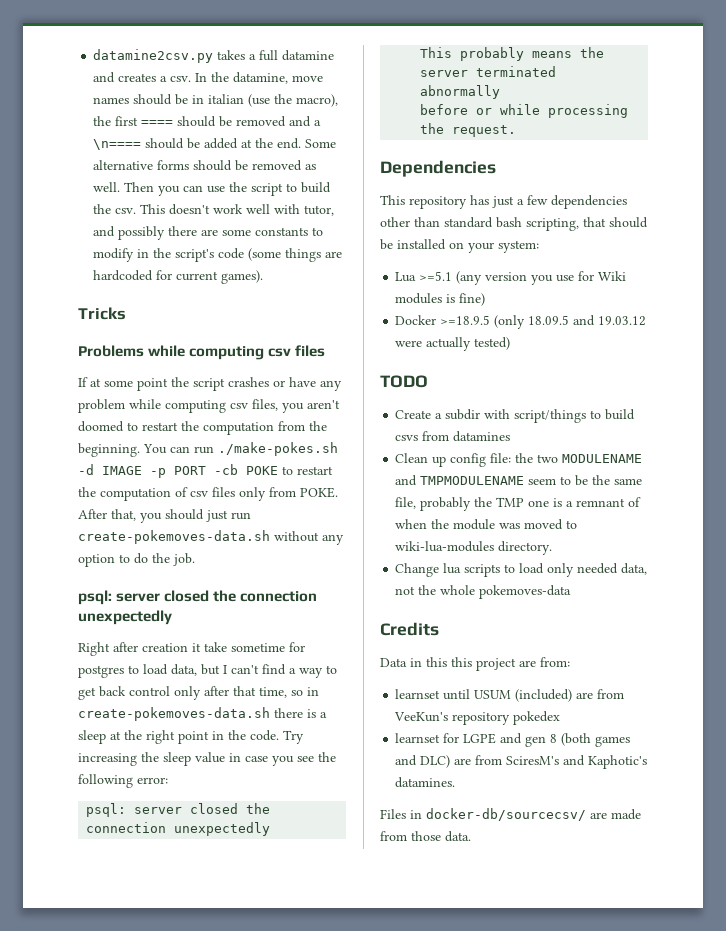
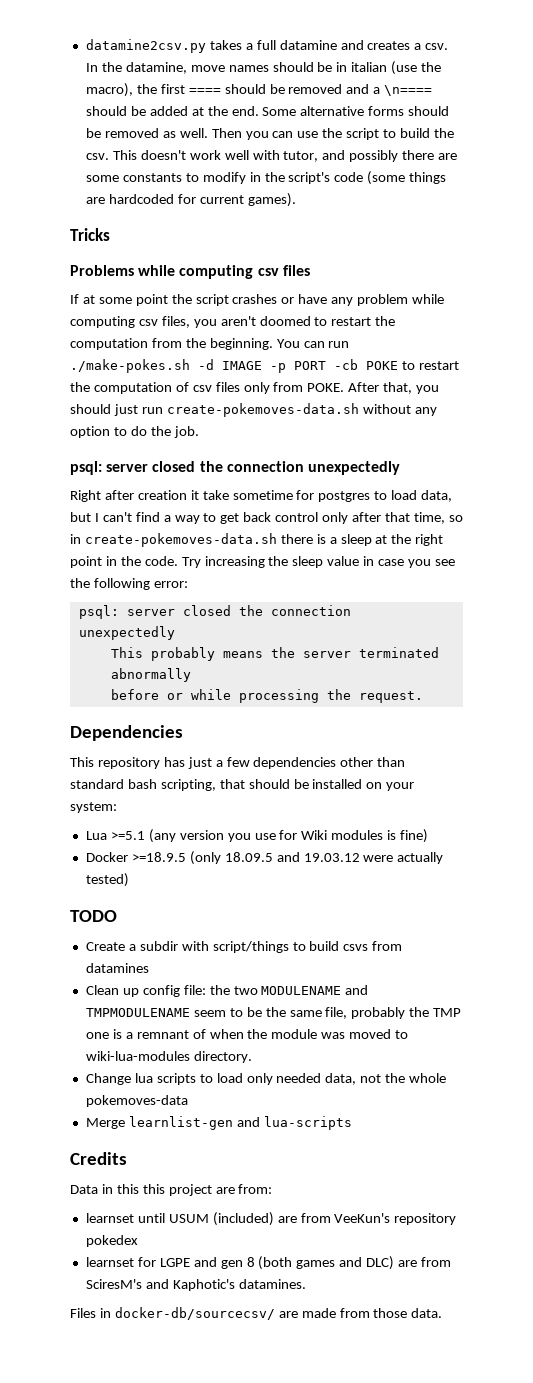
(572, 592) none -> [85,1116,352,1130] // Merge learnlist-gen and lua-scripts

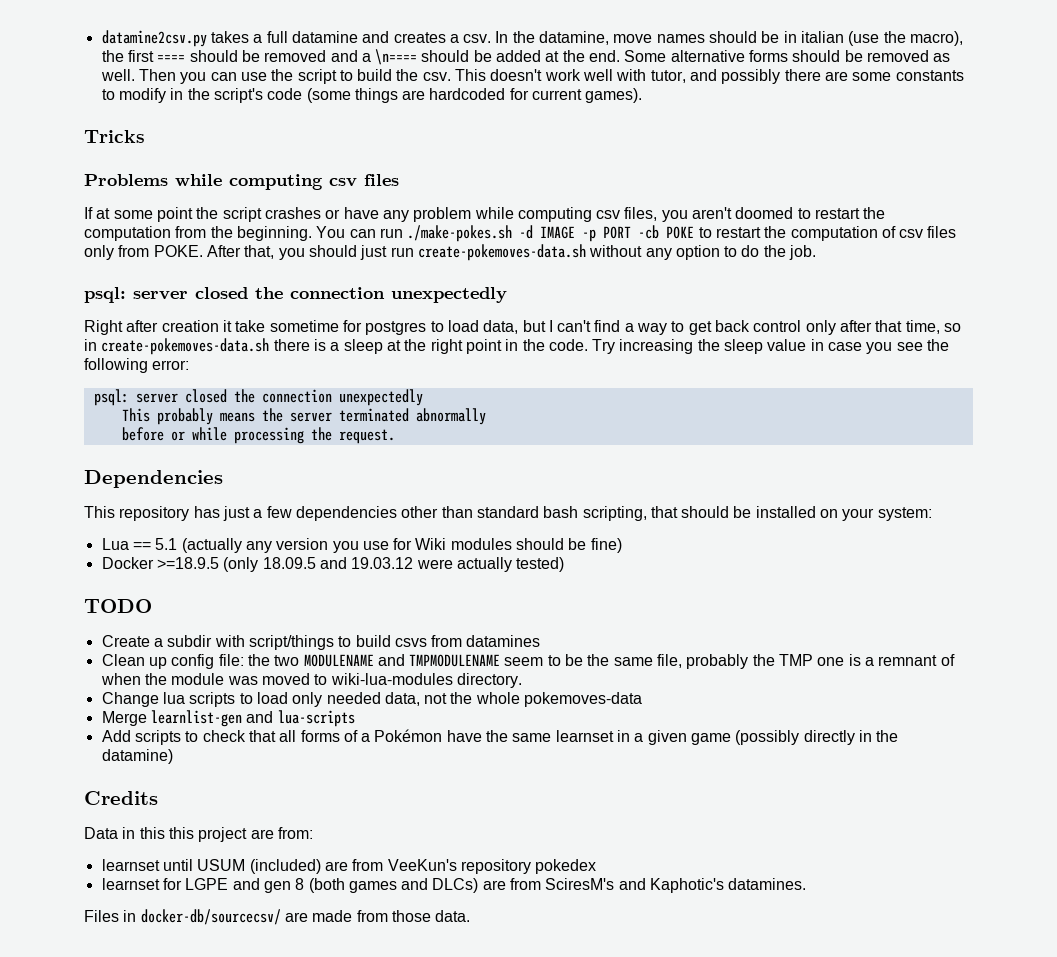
[110,829,176,843] >=5.1 (any -> [132,538,272,553] == 5.1 (actually any
[387,830,397,840] is -> [516,538,587,550] should be
(352, 1123) none -> [101,729,899,745] [101,749,173,764] // Add scripts to check that all forms of a Pokémon have the same learnset in a given game (possibly directly in the datamine)
[366,1256,395,1270] DLC) -> [432,878,479,893] DLCs)

